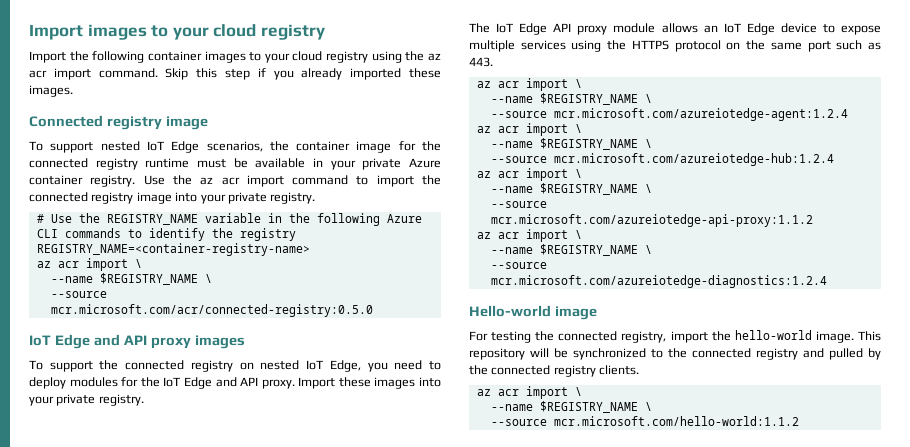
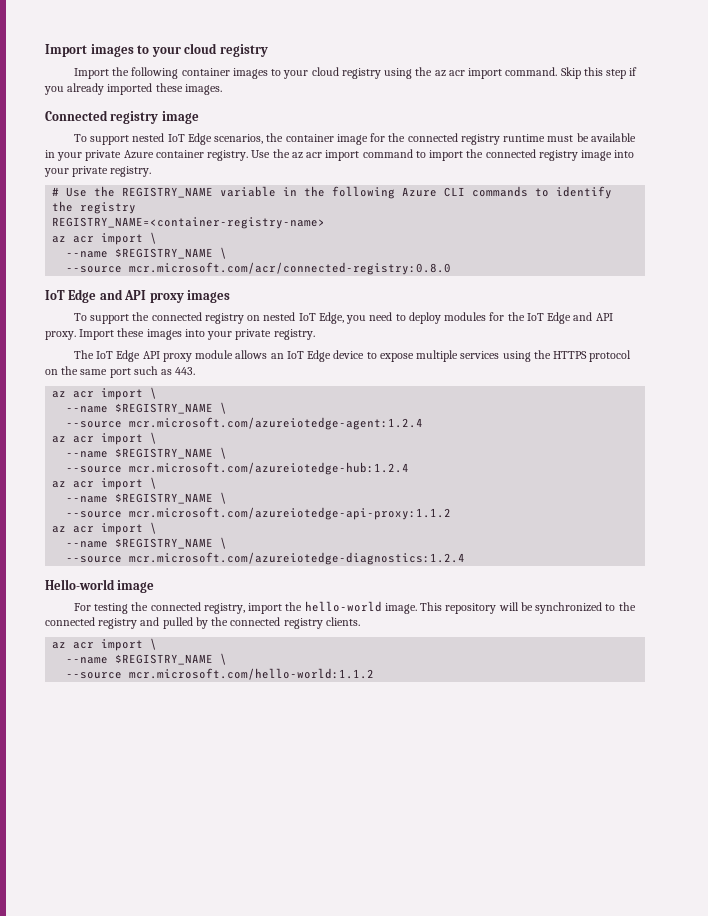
[50,304,373,317] mcr.microsoft.com/acr/connected-registry:0.5.0 -> [129,262,452,275] mcr.microsoft.com/acr/connected-registry:0.8.0

